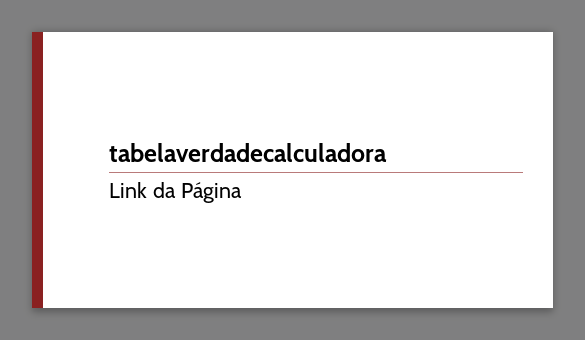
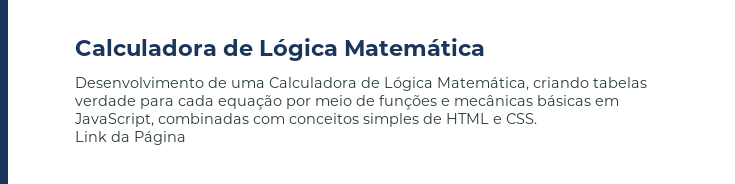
[109,143,387,162] tabelaverdadecalculadora -> [75,38,486,61] [75,77,647,91] [75,95,619,110] [74,113,537,127] Calculadora de Lógica Matemática // Desenvolvimento de uma Calculadora de Lógica Matemática, criando tabelas verdade para cada equação por meio de funções e mecânicas básicas em JavaScript, combinadas com conceitos simples de HTML e CSS.

